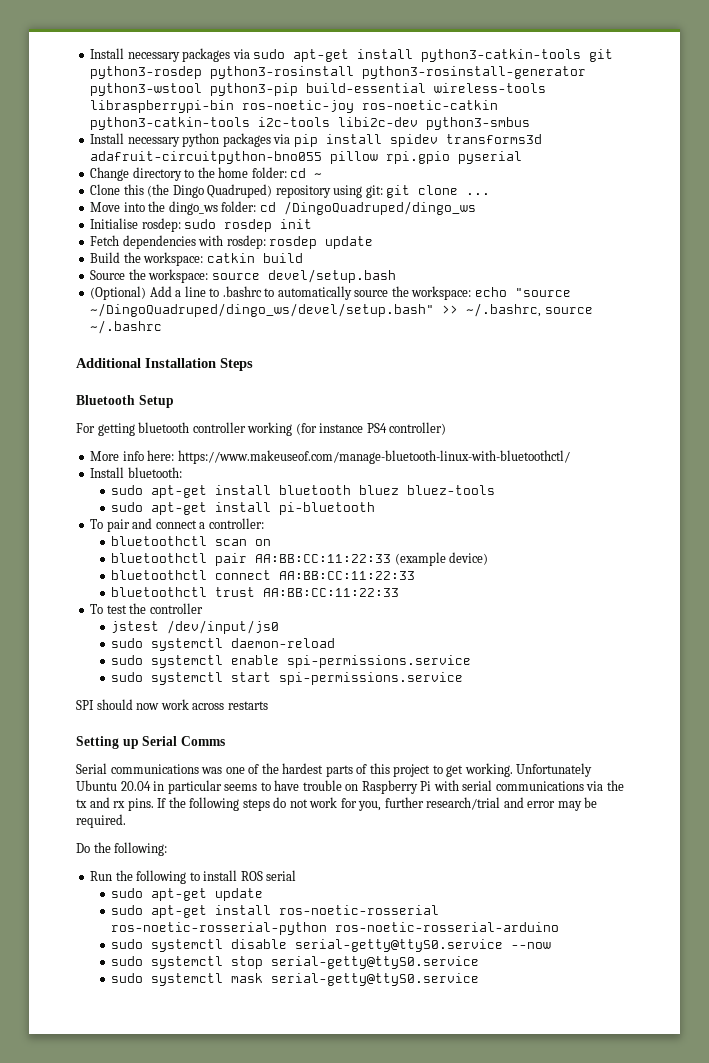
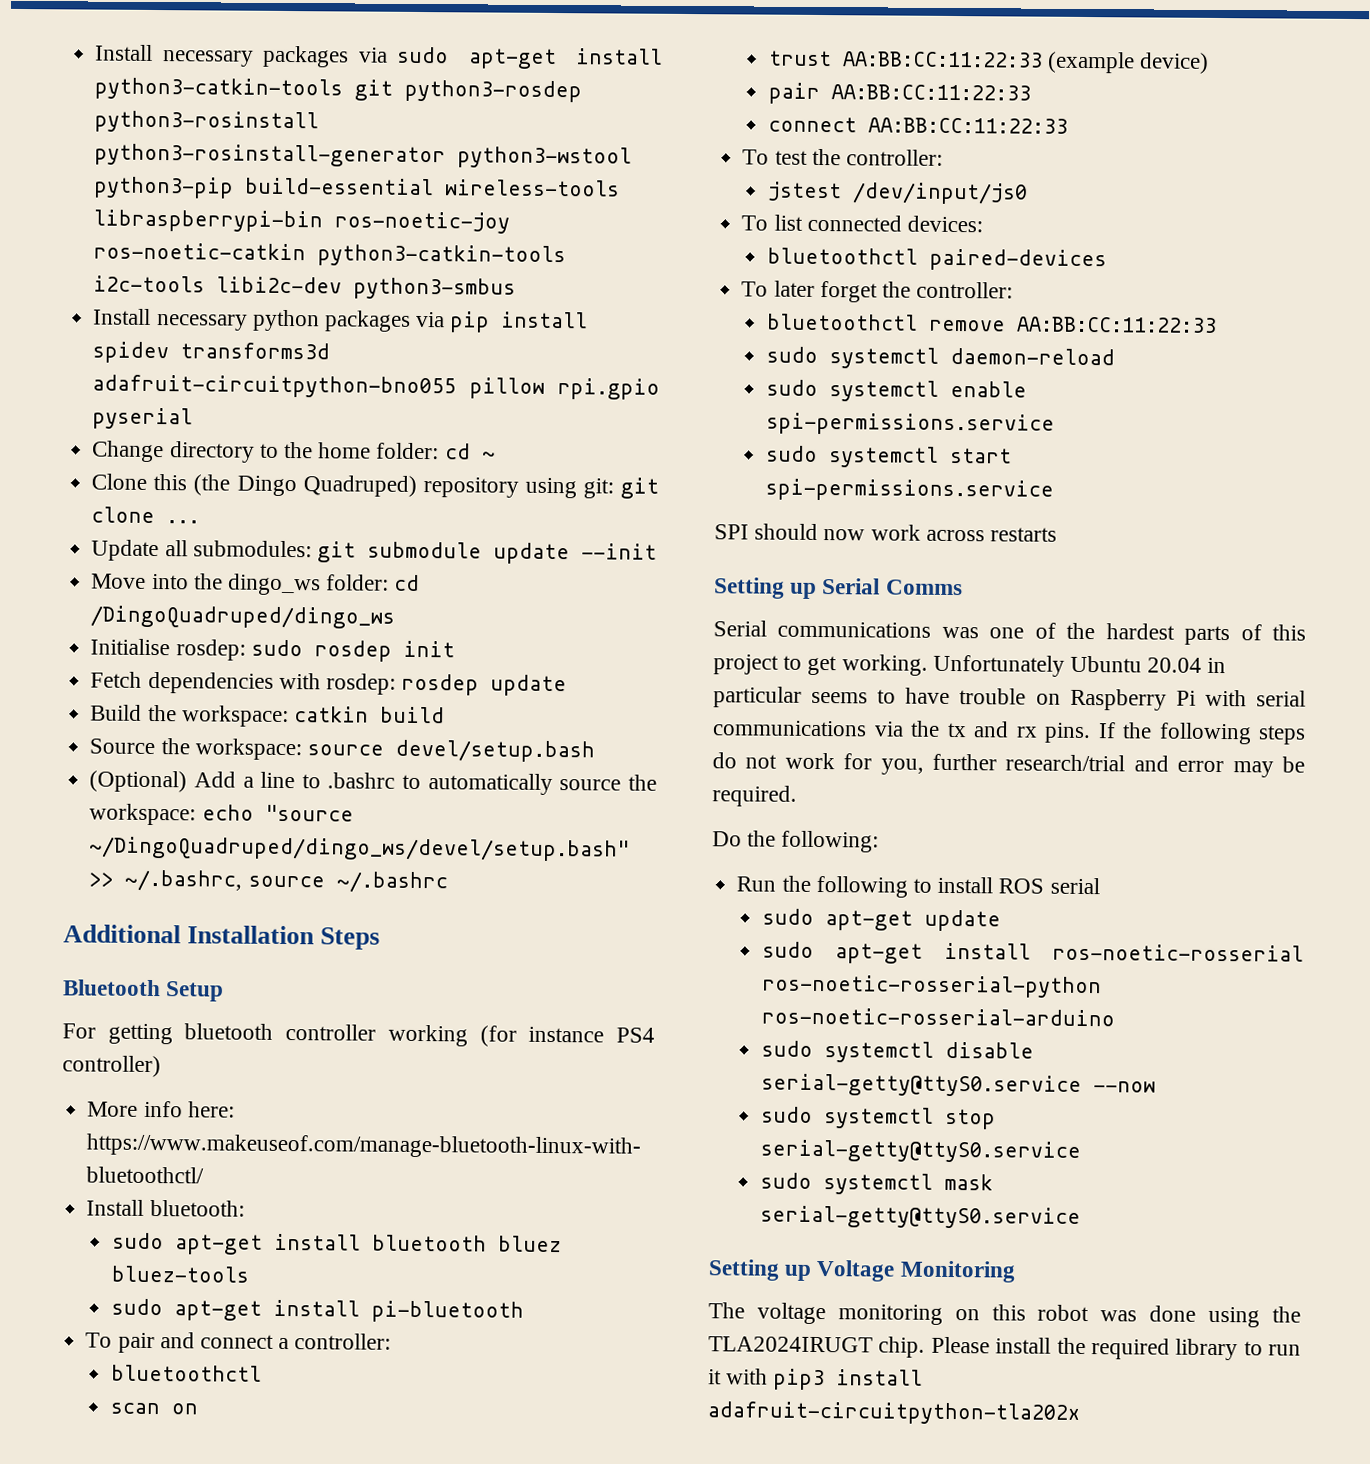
(491, 194) none -> [91,539,657,565] // Update all submodules: git submodule update --init
(208, 541) none -> (262, 1373) //
[111,553,248,566] bluetoothctl pair -> [768,50,832,67] trust
[111,570,416,580] [111,587,256,597] bluetoothctl connect AA:BB:CC:11:22:33 // bluetoothctl trust -> [767,82,1031,104] [767,116,857,133] pair AA:BB:CC:11:22:33 // connect
[149,603,203,614] controller -> [845,149,943,166] controller:
(280, 627) none -> [741,214,983,233] [766,247,1107,272] [741,280,1014,303] [766,313,1217,333] // To list connected devices: // bluetoothctl paired-devices // To later forget the controller: // bluetoothctl remove AA:BB:CC:11:22:33
(480, 979) none -> [708,1259,1016,1283] [708,1302,1301,1328] [708,1336,1301,1361] [708,1368,924,1391] [707,1401,1080,1425] // Setting up Voltage Monitoring // The voltage monitoring on this robot was done using the TLA2024IRUGT chip. Please install the required library to run it with pip3 install adafruit-circuitpython-tla202x

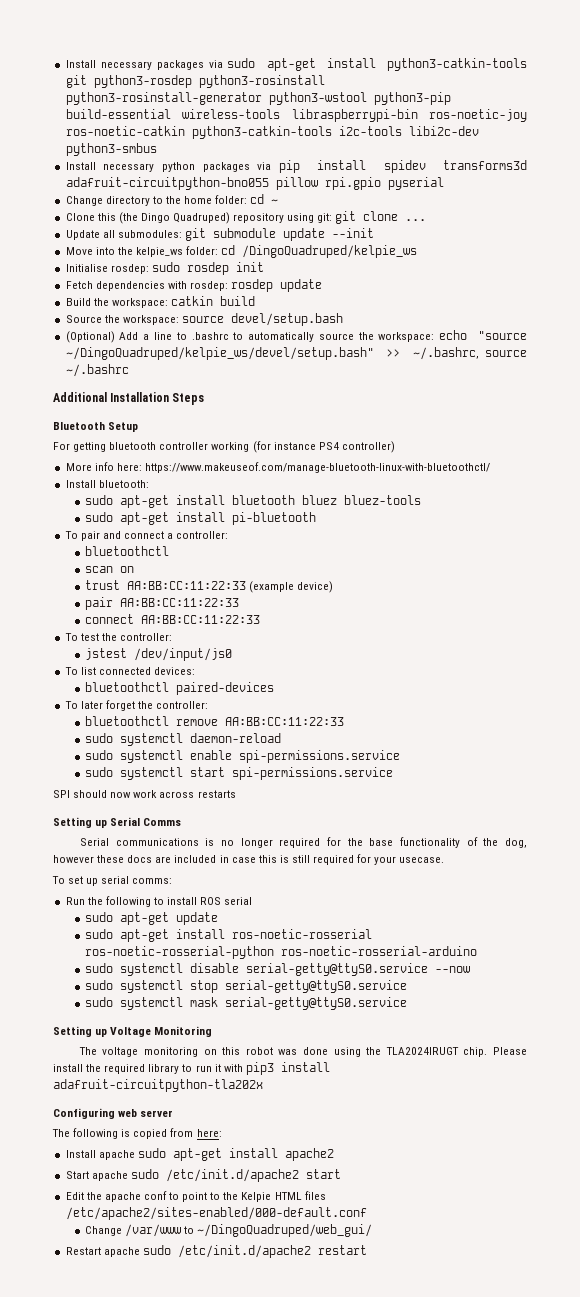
[227,573,421,596] [90,605,396,629] dingo_ws folder: cd /DingoQuadruped/dingo_ws -> [135,245,418,258] kelpie_ws folder: cd /DingoQuadruped/kelpie_ws
[89,836,631,862] ~/DingoQuadruped/dingo_ws/devel/setup.bash" -> [65,347,374,360] ~/DingoQuadruped/kelpie_ws/devel/setup.bash"
[941,622,1306,646] [713,654,1227,677] [713,686,1306,711] [712,720,1306,745] [712,752,1305,778] [712,785,797,807] [712,830,880,853] was one of the hardest parts of this project to get working. Unfortunately Ubuntu 20.04 in particular seems to have trouble on Raspberry Pi with serial communications via the tx and rx pins. If the following steps do not work for you, further research/trial and error may be required. // Do the following: -> [205,837,527,848] [53,854,445,865] [52,876,173,886] is no longer required for the base functionality of the dog, however these docs are included in case this is still required for your usecase. // To set up serial comms:
(1080, 1413) none -> [53,1108,174,1119] [52,1128,222,1139] [65,1148,334,1161] [65,1169,341,1182] [65,1191,326,1202] [65,1207,367,1220] [84,1224,373,1237] [65,1245,367,1258] // Configuring web server // The following is copied from here: // Install apache sudo apt-get install apache2 // Start apache sudo /etc/init.d/apache2 start // Edit the apache conf to point to the Kelpie HTML files /etc/apache2/sites-enabled/000-default.conf // Change /var/www to ~/DingoQuadruped/web_gui/ // Restart apache sudo /etc/init.d/apache2 restart

